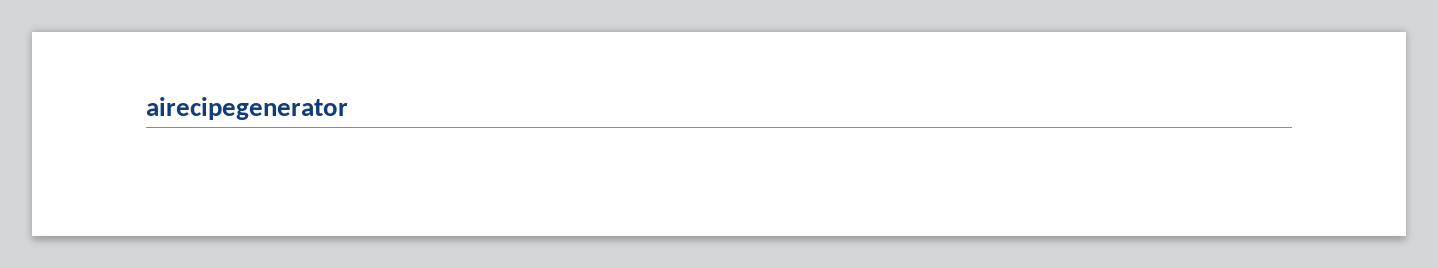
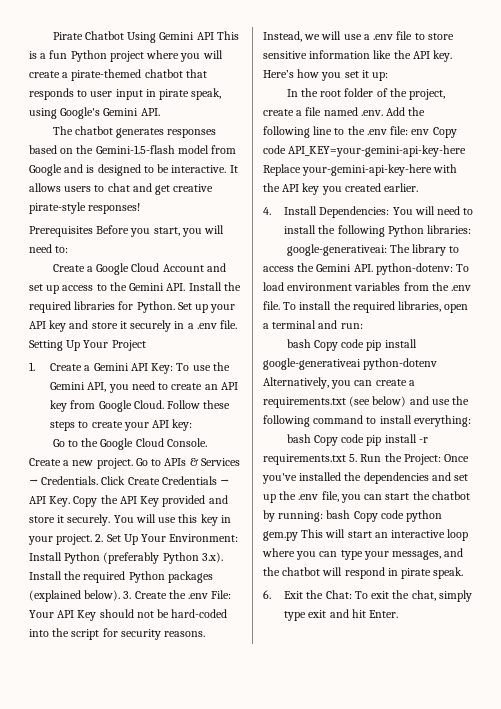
[146,97,348,120] airecipegenerator -> [52,31,239,43] [29,50,223,62] [29,69,207,81] [29,88,222,100] [29,107,160,119] [52,126,217,138] [29,145,237,154] [29,164,238,176] [29,183,214,195] [29,202,141,214] [29,225,225,237] [29,244,69,253] [52,263,226,275] [29,282,241,294] [29,301,236,313] [29,320,238,332] [29,340,146,351] [29,362,230,374] [50,381,238,393] [50,400,231,412] [50,419,193,431] [52,438,207,450] [29,458,240,469] [29,476,230,485] [29,495,228,507] [29,514,231,526] [28,534,239,545] [29,552,223,564] [29,571,213,583] [29,590,232,602] [29,609,228,621] [29,628,206,640] [263,31,454,42] [263,50,453,62] [263,69,389,81] [286,88,446,100] [263,107,426,116] [263,126,457,138] [263,145,467,157] [263,164,458,176] [263,183,419,195] [263,206,474,218] [284,225,472,237] [286,244,460,256] [263,263,470,275] [263,282,472,291] [263,301,469,313] [263,320,363,329] [286,339,417,351] [263,358,438,370] [263,377,415,389] [263,396,470,408] [263,415,471,427] [286,434,428,446] [263,453,470,465] [262,472,469,484] [263,491,470,503] [263,510,443,522] [263,529,469,541] [262,548,464,560] [263,567,464,579] [263,590,472,602] [284,609,399,621] Pirate Chatbot Using Gemini API This is a fun Python project where you will create a pirate-themed chatbot that responds to user input in pirate speak, using Google's Gemini API. // The chatbot generates responses based on the Gemini-1.5-flash model from Google and is designed to be interactive. It allows users to chat and get creative pirate-style responses! // Prerequisites Before you start, you will need to: // Create a Google Cloud Account and set up access to the Gemini API. Install the required libraries for Python. Set up your API key and store it securely in a .env file. Setting Up Your Project // 1. Create a Gemini API Key: To use the Gemini API, you need to create an API key from Google Cloud. Follow these steps to create your API key: // Go to the Google Cloud Console. Create a new project. Go to APIs & Services → Credentials. Click Create Credentials → API Key. Copy the API Key provided and store it securely. You will use this key in your project. 2. Set Up Your Environment: Install Python (preferably Python 3.x). Install the required Python packages (explained below). 3. Create the .env File: Your API Key should not be hard-coded into the script for security reasons. Instead, we will use a .env file to store sensitive information like the API key. Here’s how you set it up: // In the root folder of the project, create a file named .env. Add the following line to the .env file: env Copy code API_KEY=your-gemini-api-key-here Replace your-gemini-api-key-here with the API key you created earlier. // 4. Install Dependencies: You will need to install the following Python libraries: // google-generativeai: The library to access the Gemini API. python-dotenv: To load environment variables from the .env file. To install the required libraries, open a terminal and run: // bash Copy code pip install google-generativeai python-dotenv Alternatively, you can create a requirements.txt (see below) and use the following command to install everything: // bash Copy code pip install -r requirements.txt 5. Run the Project: Once you've installed the dependencies and set up the .env file, you can start the chatbot by running: bash Copy code python gem.py This will start an interactive loop where you can type your messages, and the chatbot will respond in pirate speak. // 6. Exit the Chat: To exit the chat, simply type exit and hit Enter.

